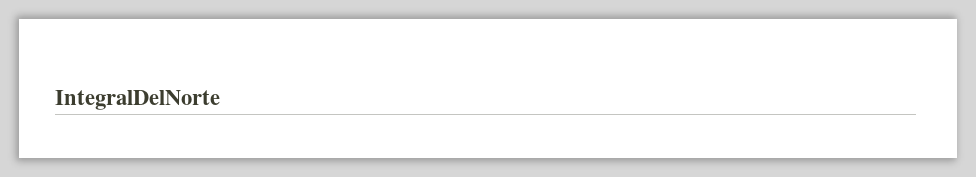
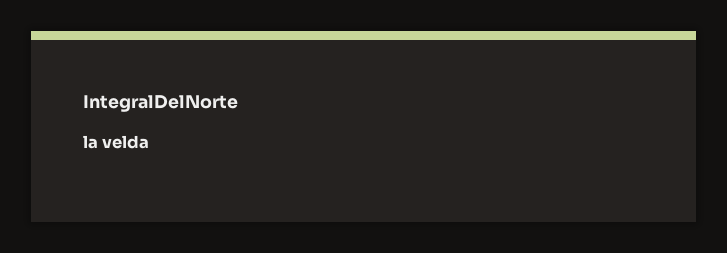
(220, 100) none -> [83,135,150,149] // la velda

